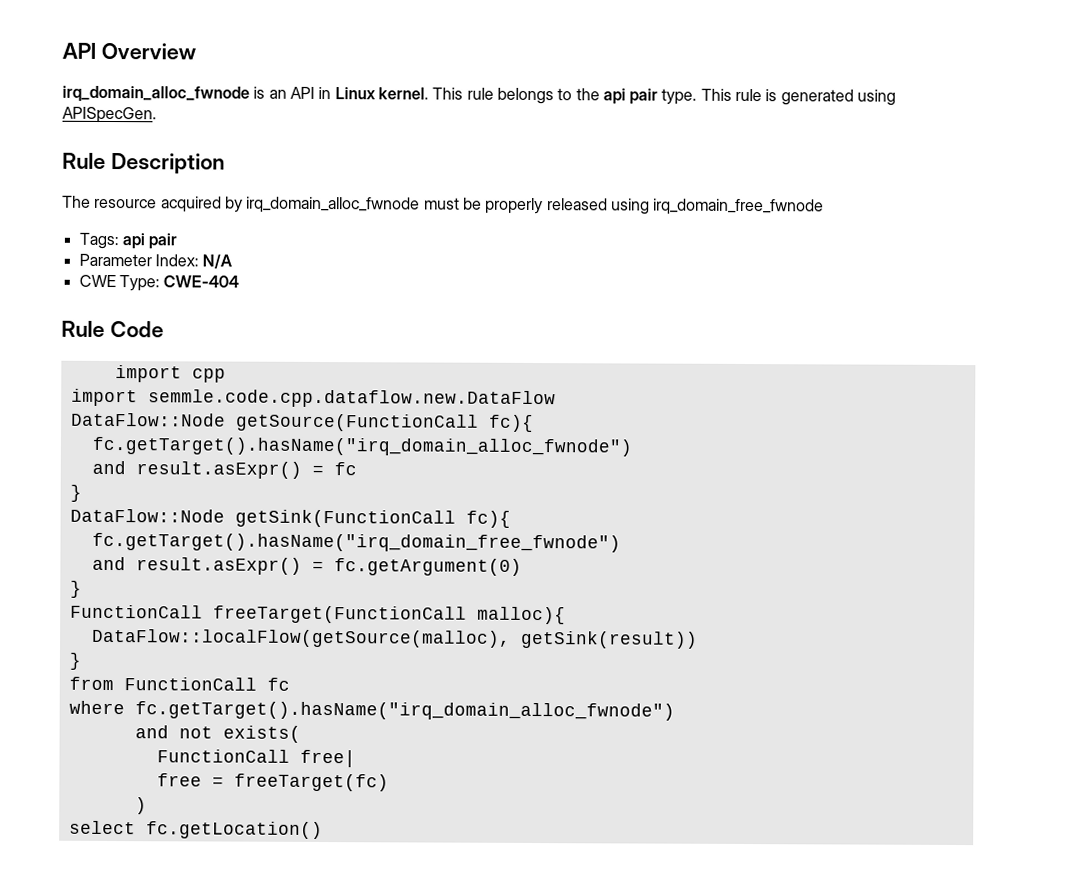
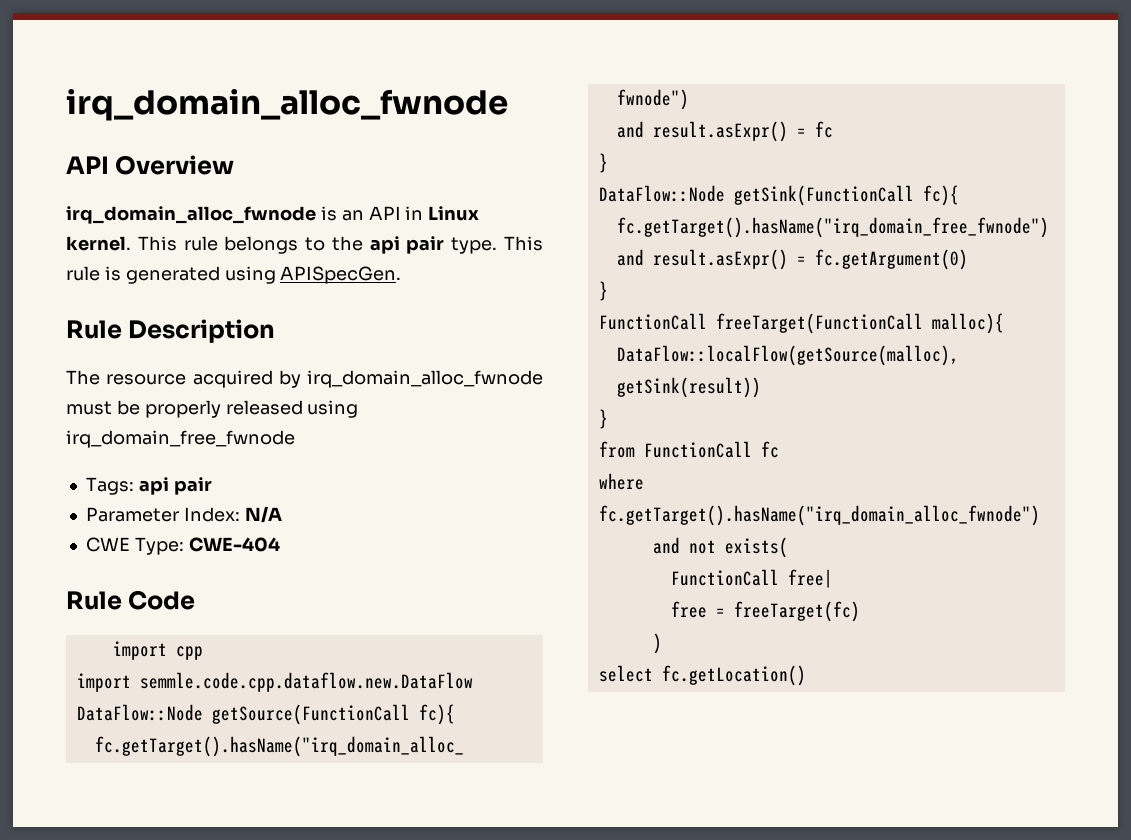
(62, 50) none -> [66,89,508,121] irq_domain_alloc_fwnode //

